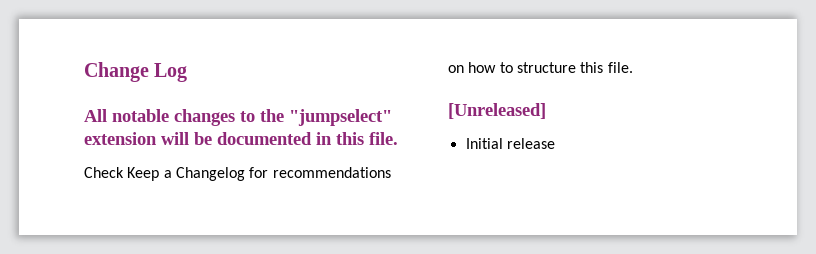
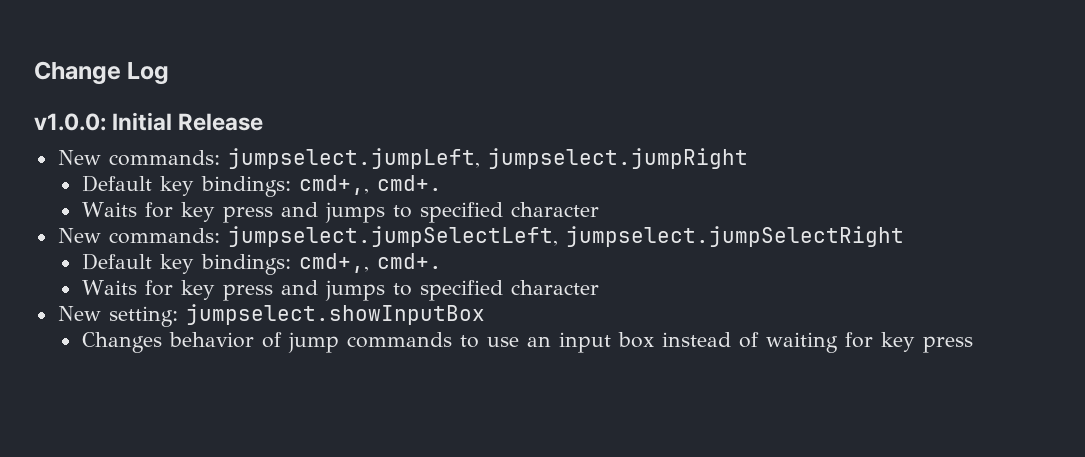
[84,109,392,126] [84,132,398,145] [84,167,391,181] [448,62,633,73] [448,103,546,119] [465,138,555,149] All notable changes to the "jumpselect" extension will be documented in this file. // Check Keep a Changelog for recommendations on how to structure this file. // [Unreleased] // Initial release -> [34,112,264,131] [57,148,748,169] [81,175,442,197] [81,202,599,223] [57,226,904,247] [81,253,442,275] [81,280,599,301] [57,304,485,327] [81,332,973,353] v1.0.0: Initial Release // New commands: jumpselect.jumpLeft, jumpselect.jumpRight // Default key bindings: cmd+,, cmd+. // Waits for key press and jumps to specified character // New commands: jumpselect.jumpSelectLeft, jumpselect.jumpSelectRight // Default key bindings: cmd+,, cmd+. // Waits for key press and jumps to specified character // New setting: jumpselect.showInputBox // Changes behavior of jump commands to use an input box instead of waiting for key press

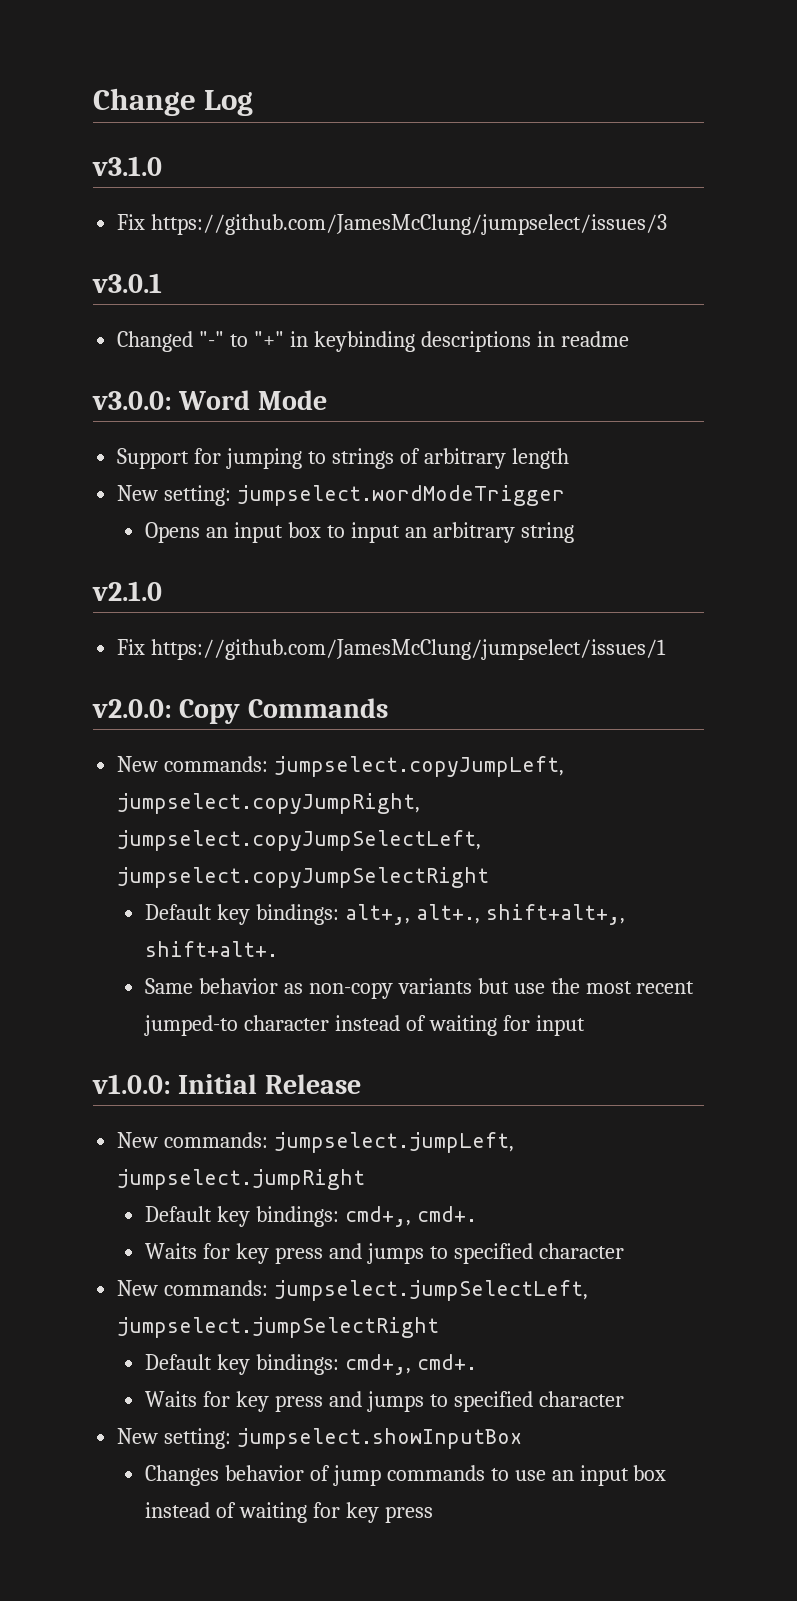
(170, 73) none -> [92,156,162,176] [117,214,668,235] [92,273,162,293] [117,331,629,352] [92,390,327,410] [117,448,569,469] [117,485,566,506] [144,522,574,543] [92,581,162,601] [117,639,667,660] [92,698,388,724] [117,756,565,777] [117,793,421,814] [117,830,482,851] [117,867,490,888] [144,904,625,925] [144,941,278,957] [144,978,695,999] [143,1015,585,1036] // v3.1.0 // Fix https://github.com/JamesMcClung/jumpselect/issues/3 // v3.0.1 // Changed "-" to "+" in keybinding descriptions in readme // v3.0.0: Word Mode // Support for jumping to strings of arbitrary length // New setting: jumpselect.wordModeTrigger // Opens an input box to input an arbitrary string // v2.1.0 // Fix https://github.com/JamesMcClung/jumpselect/issues/1 // v2.0.0: Copy Commands // New commands: jumpselect.copyJumpLeft, jumpselect.copyJumpRight, jumpselect.copyJumpSelectLeft, jumpselect.copyJumpSelectRight // Default key bindings: alt+,, alt+., shift+alt+,, shift+alt+. // Same behavior as non-copy variants but use the most recent jumped-to character instead of waiting for input

